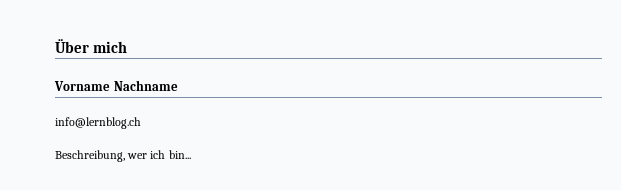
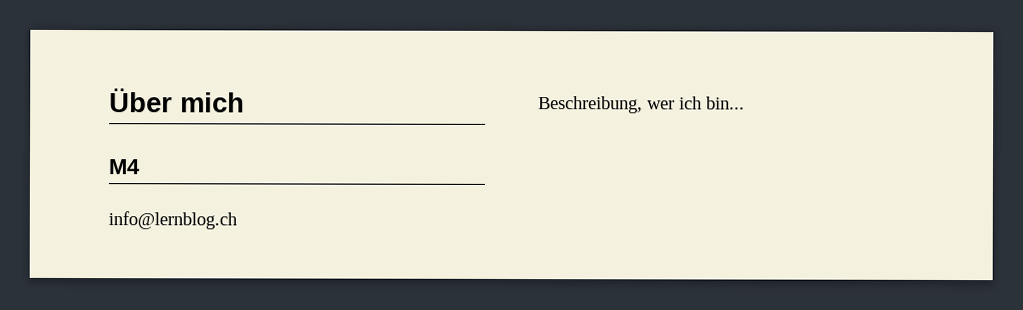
[54,80,178,91] Vorname Nachname -> [108,159,140,175] M4

